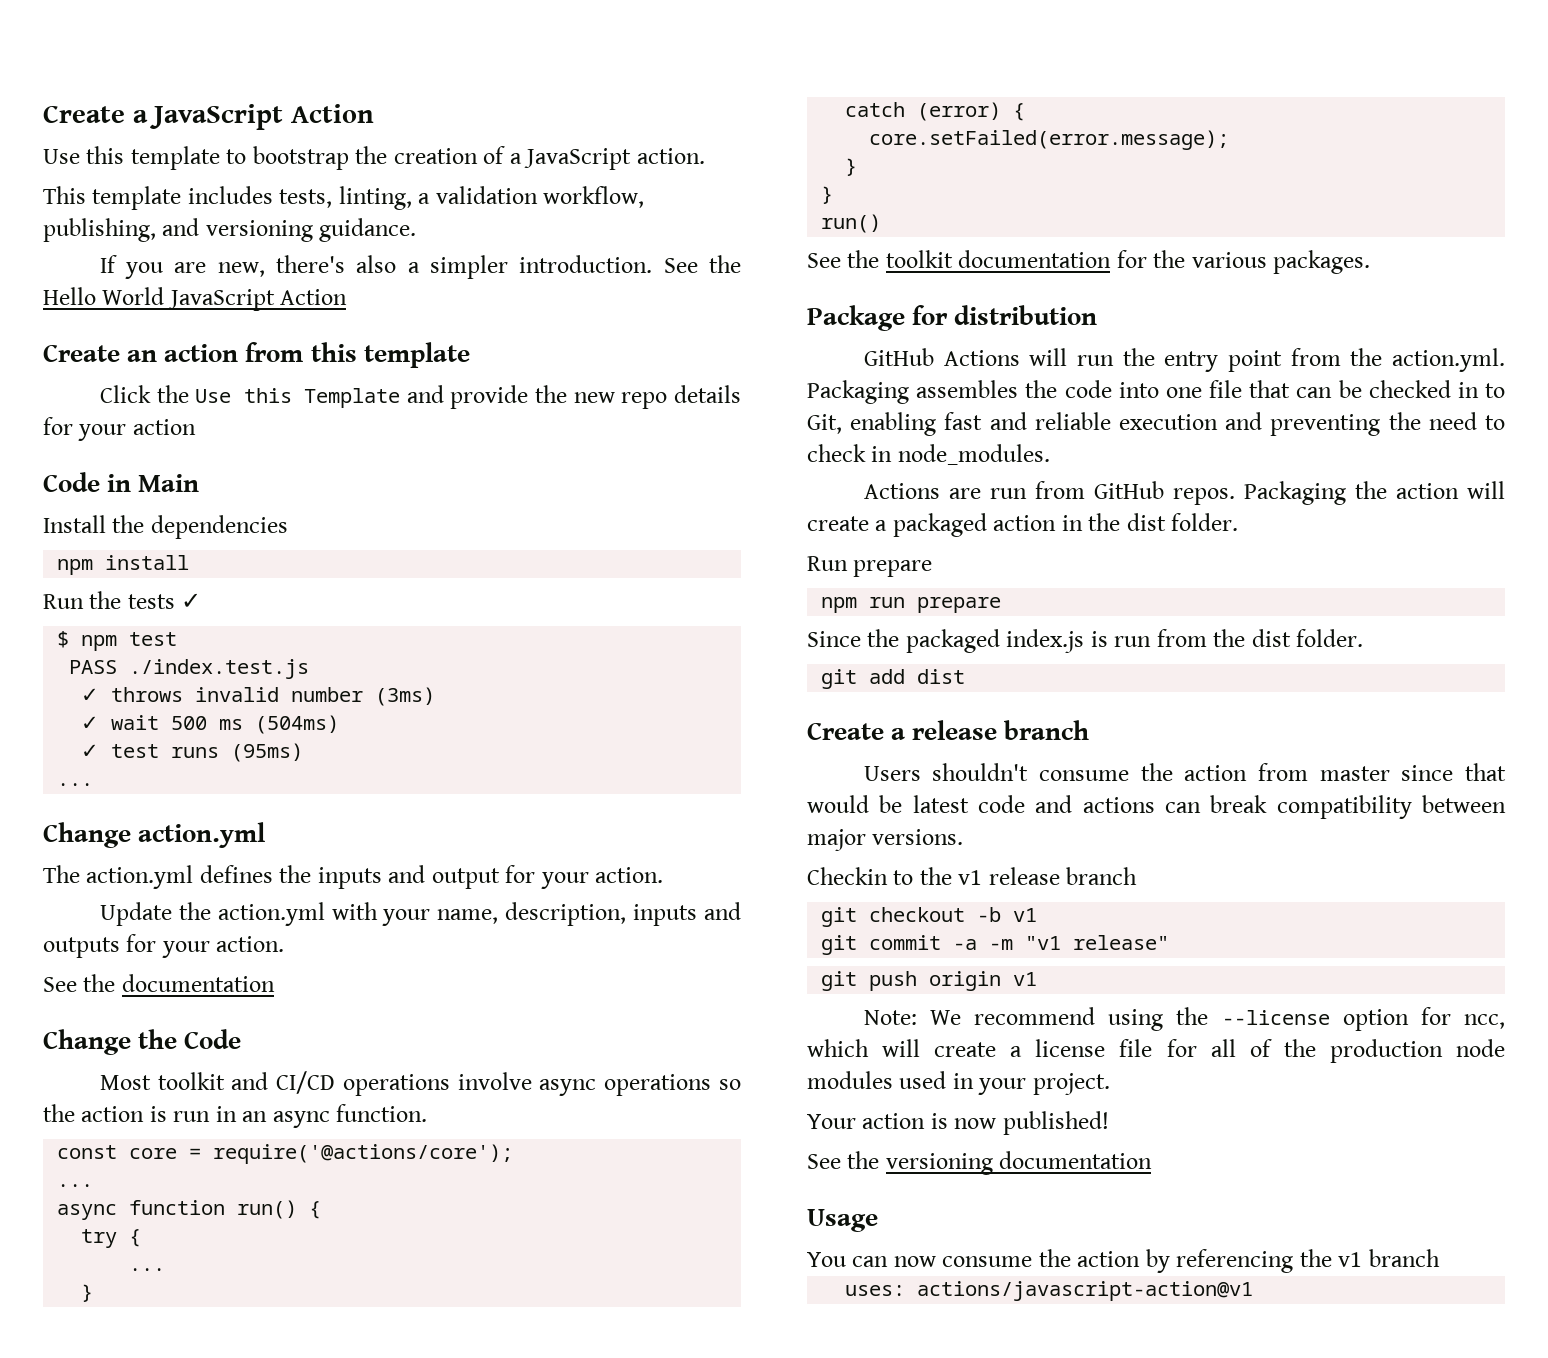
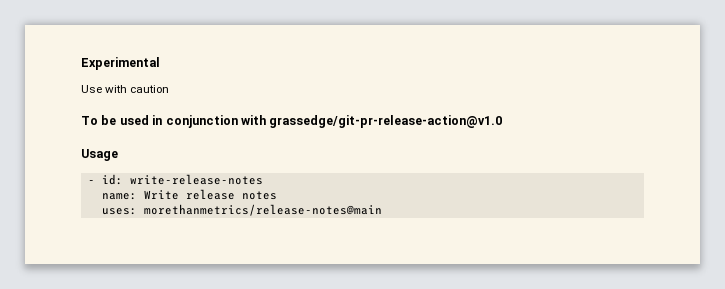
[43,104,374,130] [43,146,705,170] [43,186,645,210] [43,218,417,242] [99,255,741,279] [43,287,348,311] [43,342,470,368] [99,385,741,409] [43,417,196,441] [43,472,200,492] [43,515,288,539] [57,555,190,575] [43,591,202,609] [57,631,178,651] [69,659,310,679] [81,687,436,706] [81,715,340,734] [81,743,304,762] [57,783,94,786] [43,822,266,848] [43,865,664,889] [99,902,741,926] [43,934,285,958] [43,974,275,992] [43,1029,242,1055] [99,1071,741,1096] [43,1104,428,1128] [57,1144,514,1164] [57,1184,94,1187] [57,1200,322,1220] [81,1229,142,1248] [129,1268,166,1271] [81,1284,94,1302] [845,102,1026,121] [869,130,1230,150] [845,158,858,176] [821,186,834,204] [821,214,882,233] [807,250,1371,274] [807,305,1098,331] [863,348,1505,372] [807,380,1505,404] [807,412,1505,436] [807,444,1050,465] [863,481,1505,505] [807,513,1239,537] [807,556,933,577] [821,597,1002,613] [807,629,1364,653] [821,669,966,689] [807,720,1090,740] [863,763,1506,781] [807,795,1506,819] [807,829,964,851] [807,867,1138,885] [821,907,1038,927] [821,935,1170,955] [821,971,1038,991] [863,1007,1505,1031] [807,1039,1505,1063] [807,1071,1110,1095] [807,1111,1109,1135] [807,1151,1153,1175] [807,1209,878,1232] [807,1249,1440,1273] Create a JavaScript Action // Use this template to bootstrap the creation of a JavaScript action. // This template includes tests, linting, a validation workflow, publishing, and versioning guidance. // If you are new, there's also a simpler introduction. See the Hello World JavaScript Action // Create an action from this template // Click the Use this Template and provide the new repo details for your action // Code in Main // Install the dependencies // npm install // Run the tests ✓ // $ npm test // PASS ./index.test.js // ✓ throws invalid number (3ms) // ✓ wait 500 ms (504ms) // ✓ test runs (95ms) // ... // Change action.yml // The action.yml defines the inputs and output for your action. // Update the action.yml with your name, description, inputs and outputs for your action. // See the documentation // Change the Code // Most toolkit and CI/CD operations involve async operations so the action is run in an async function. // const core = require('@actions/core'); // ... // async function run() { // try { // ... // } // catch (error) { // core.setFailed(error.message); // } // } // run() // See the toolkit documentation for the various packages. // Package for distribution // GitHub Actions will run the entry point from the action.yml. Packaging assembles the code into one file that can be checked in to Git, enabling fast and reliable execution and preventing the need to check in node_modules. // Actions are run from GitHub repos. Packaging the action will create a packaged action in the dist folder. // Run prepare // npm run prepare // Since the packaged index.js is run from the dist folder. // git add dist // Create a release branch // Users shouldn't consume the action from master since that would be latest code and actions can break compatibility between major versions. // Checkin to the v1 release branch // git checkout -b v1 // git commit -a -m "v1 release" // git push origin v1 // Note: We recommend using the --license option for ncc, which will create a license file for all of the production node modules used in your project. // Your action is now published! // See the versioning documentation // Usage // You can now consume the action by referencing the v1 branch -> [81,57,160,70] [81,85,170,93] [81,115,503,128] [81,149,118,161] [87,174,263,185] [101,189,277,200] Experimental // Use with caution // To be used in conjunction with grassedge/git-pr-release-action@v1.0 // Usage // - id: write-release-notes // name: Write release notes
[917,1281,1254,1301] actions/javascript-action@v1 -> [143,204,382,216] morethanmetrics/release-notes@main

